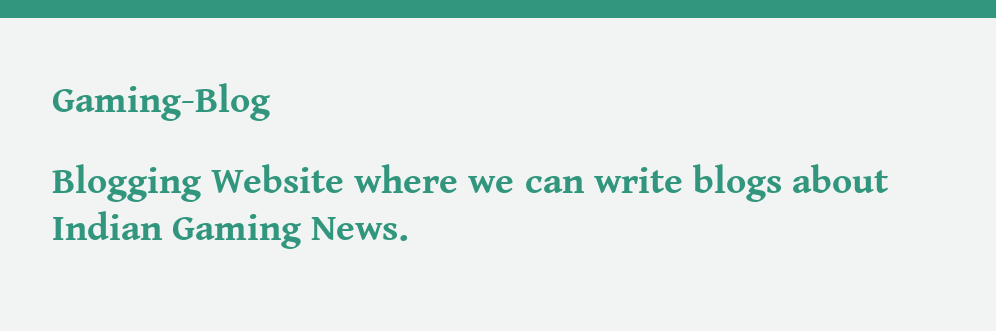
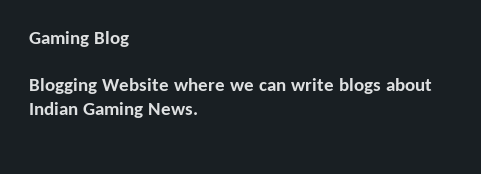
[52,83,271,121] Gaming-Blog -> [29,31,129,47] Gaming Blog

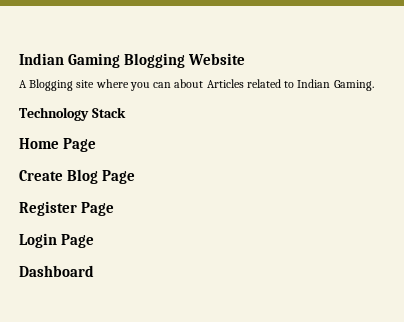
[29,31,129,47] Gaming Blog // -> [19,53,121,68] Indian Gaming
[173,78,432,94] [29,102,198,118] where we can write blogs about Indian Gaming News. -> [19,79,374,91] [19,107,126,121] [19,138,97,152] [19,169,136,184] [19,201,115,216] [19,233,95,248] [19,265,94,277] // A Blogging site where you can about Articles related to Indian Gaming. // Technology Stack // Home Page // Create Blog Page // Register Page // Login Page // Dashboard

